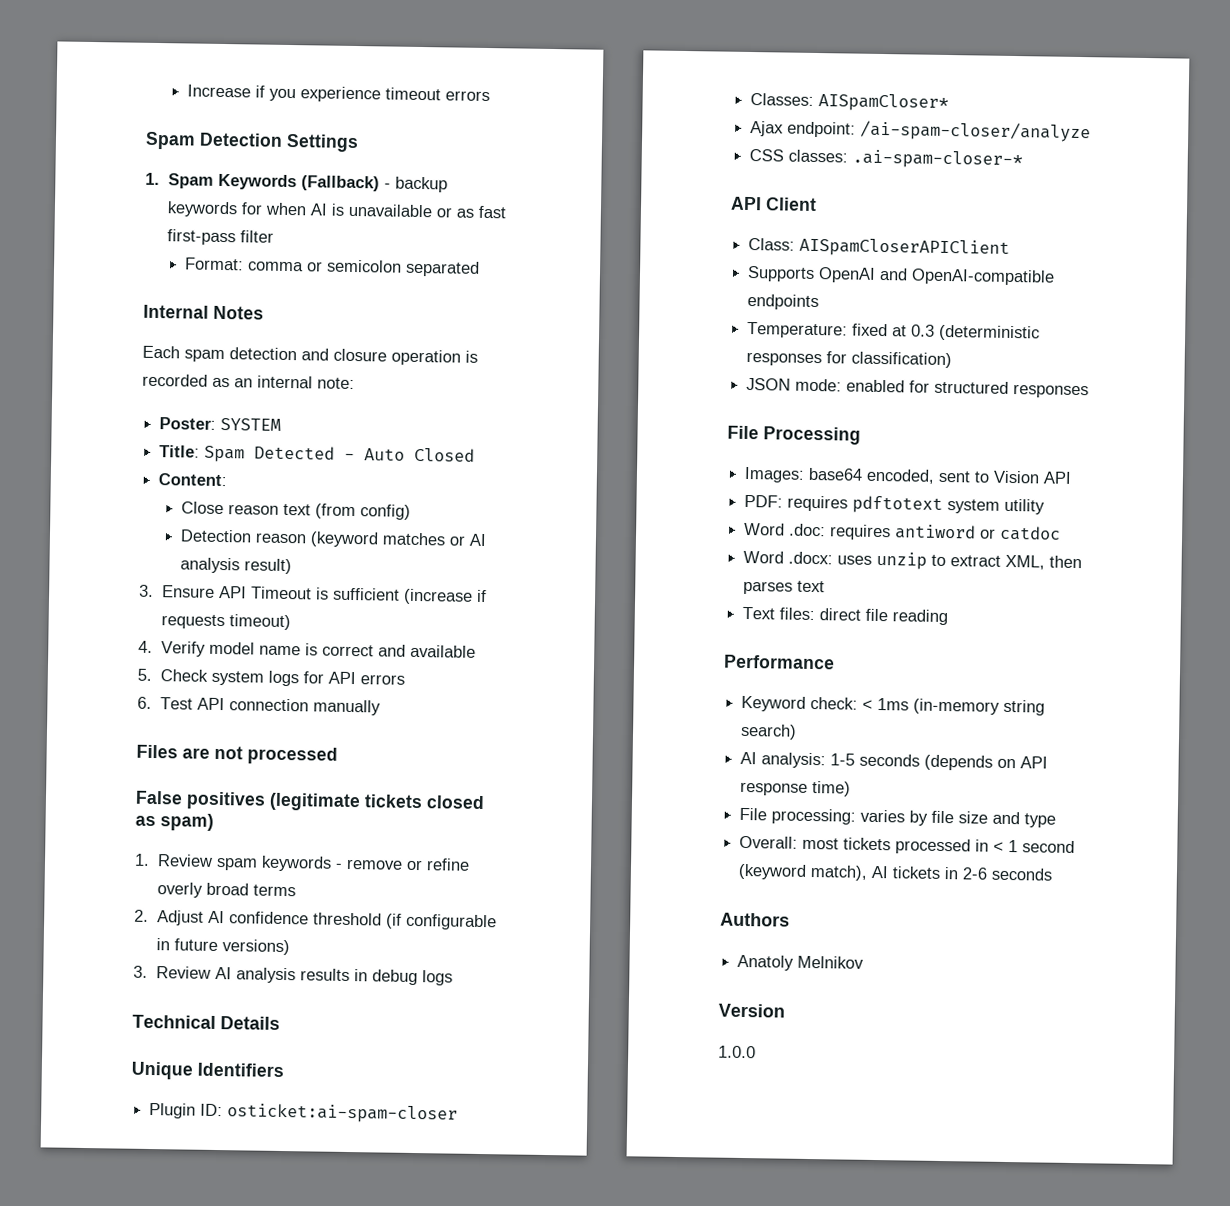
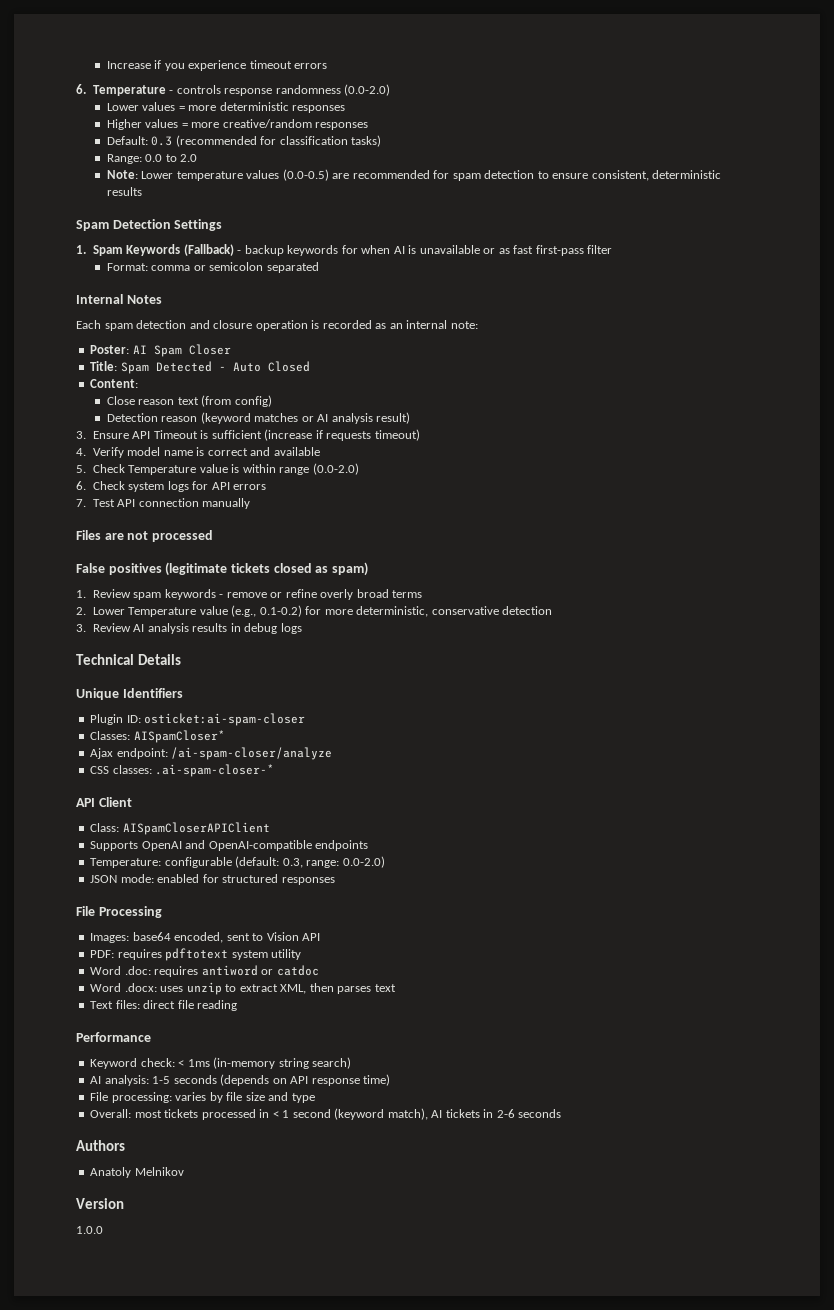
(491, 96) none -> [76,84,391,96] [106,102,346,113] [106,119,369,130] [106,135,382,147] [106,154,198,164] [106,169,722,181] [106,187,142,196] // 6. Temperature - controls response randomness (0.0-2.0) // Lower values = more deterministic responses // Higher values = more creative/random responses // Default: 0.3 (recommended for classification tasks) // Range: 0.0 to 2.0 // Note: Lower temperature values (0.0-0.5) are recommended for spam detection to ensure consistent, deterministic results
[220,417,282,431] SYSTEM -> [132,344,231,357] AI Spam Closer
(209, 675) none -> [128,463,359,475] [76,481,125,490] Temperature value is within range (0.0-2.0) // 6. Check
[137,696,152,709] 6. -> [76,499,86,507] 7.
[157,910,498,931] [156,938,291,956] Adjust AI confidence threshold (if configurable in future versions) -> [92,605,553,617] Lower Temperature value (e.g., 0.1-0.2) for more deterministic, conservative detection
[852,323,1041,342] [746,351,953,369] fixed at 0.3 (deterministic responses for classification) -> [164,856,385,868] configurable (default: 0.3, range: 0.0-2.0)

